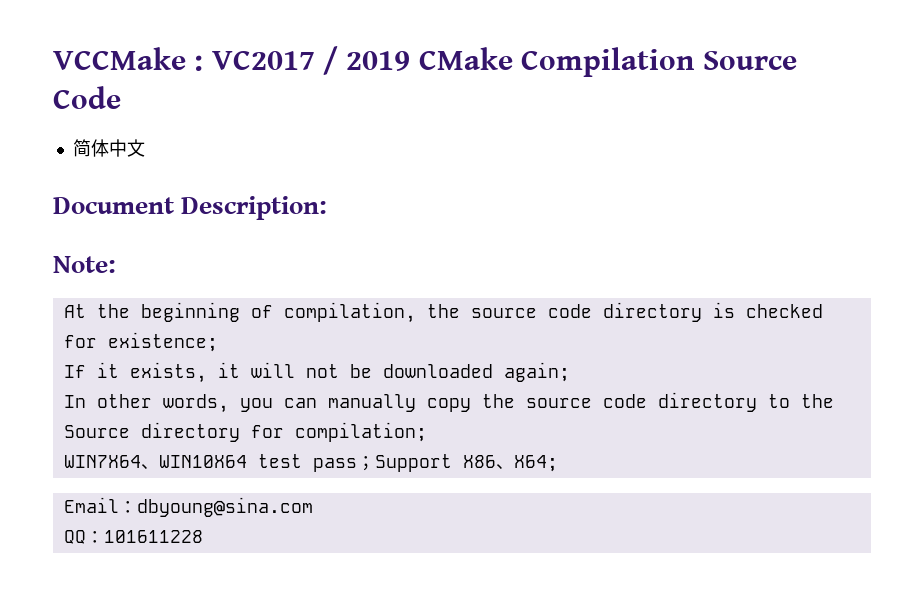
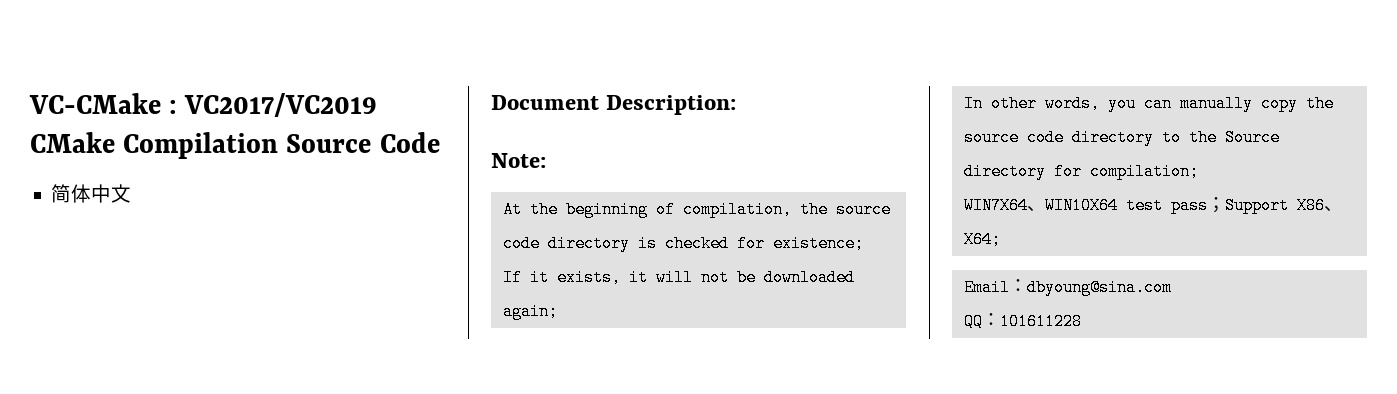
[53,46,411,75] VCCMake : VC2017 / 2019 -> [29,93,378,117] VC-CMake : VC2017/VC2019

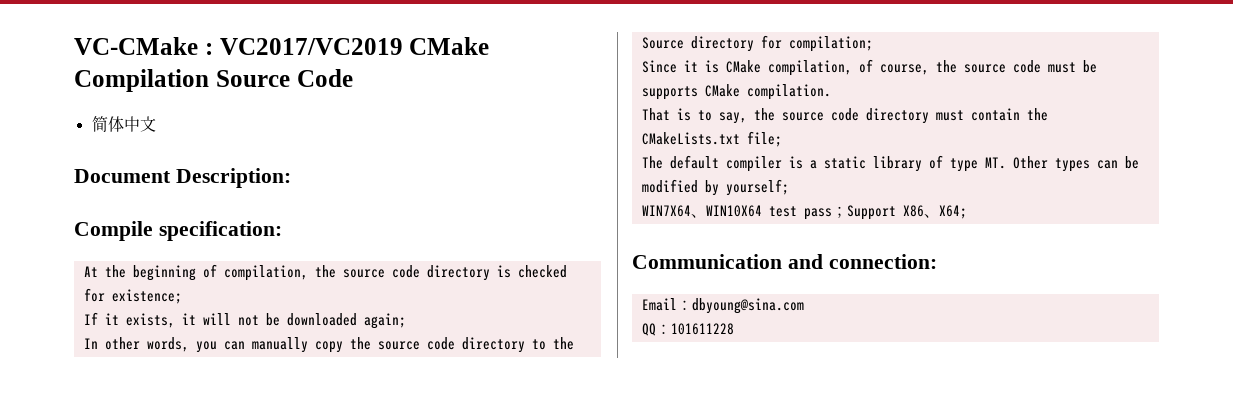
[491,153,546,168] Note: -> [74,221,282,241] Compile specification:
(1199, 171) none -> [641,59,1097,76] [641,84,831,100] [641,108,1048,124] [641,131,782,147] [641,155,1139,172] [641,179,789,196] // Since it is CMake compilation, of course, the source code must be supports CMake compilation. // That is to say, the source code directory must contain the CMakeLists.txt file; // The default compiler is a static library of type MT. Other types can be modified by yourself;
(1001, 239) none -> [632,254,937,269] // Communication and connection:

